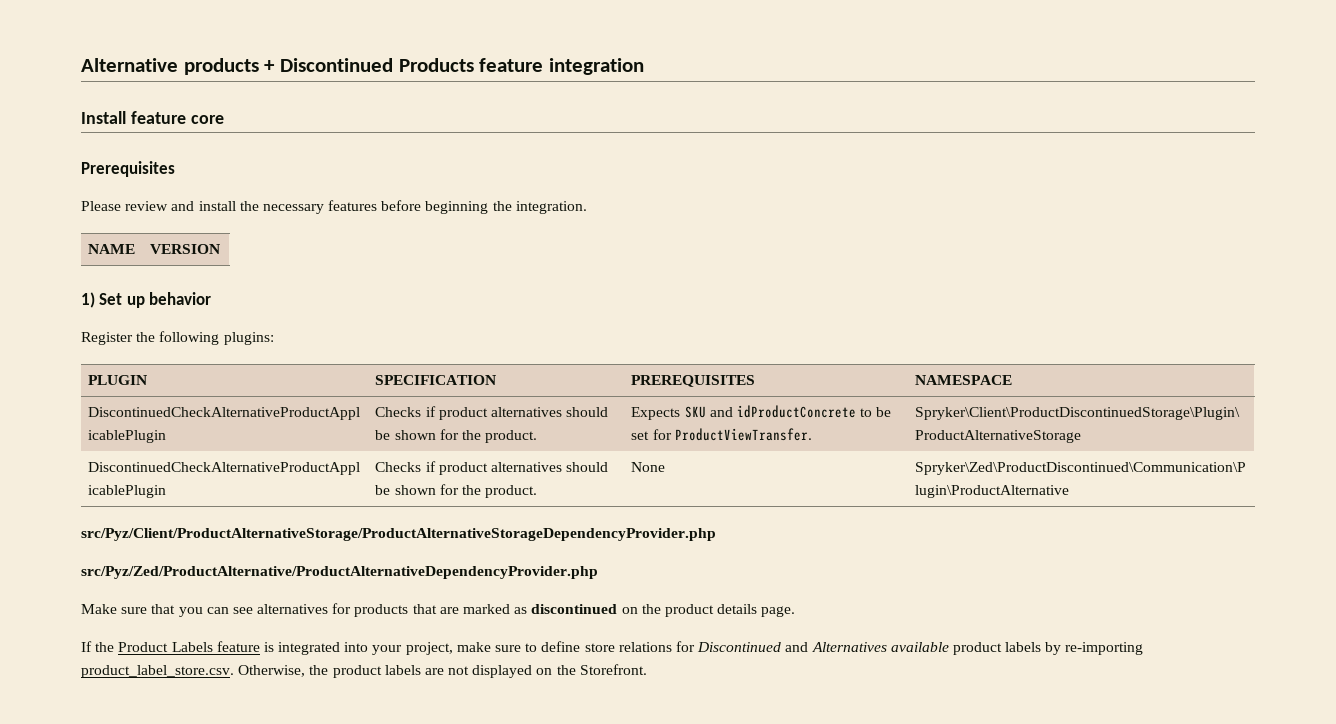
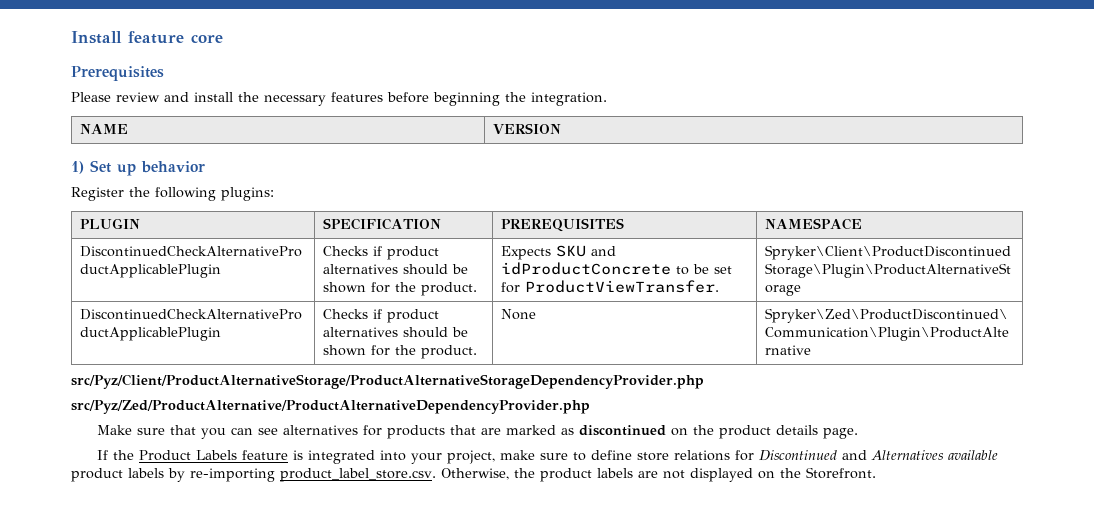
[81,58,645,75] Alternative products + Discontinued Products feature integration // -> (71, 37) none

